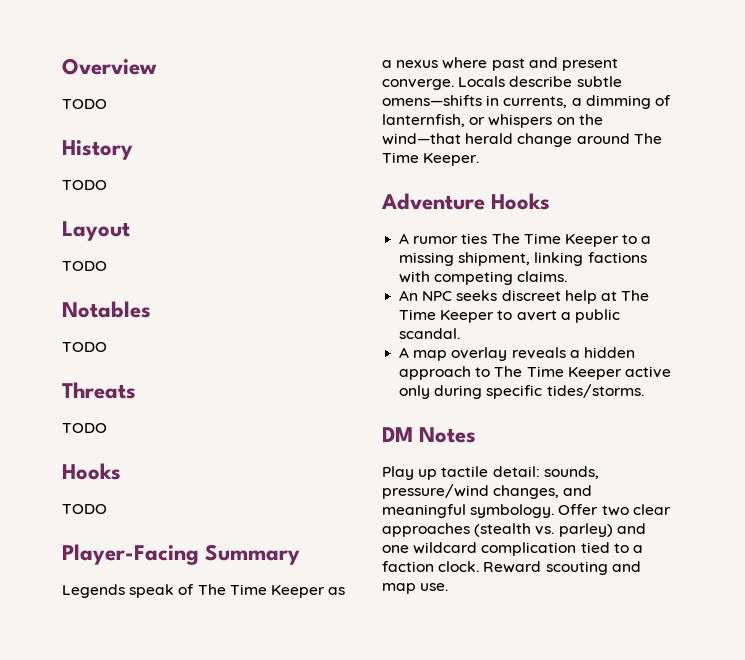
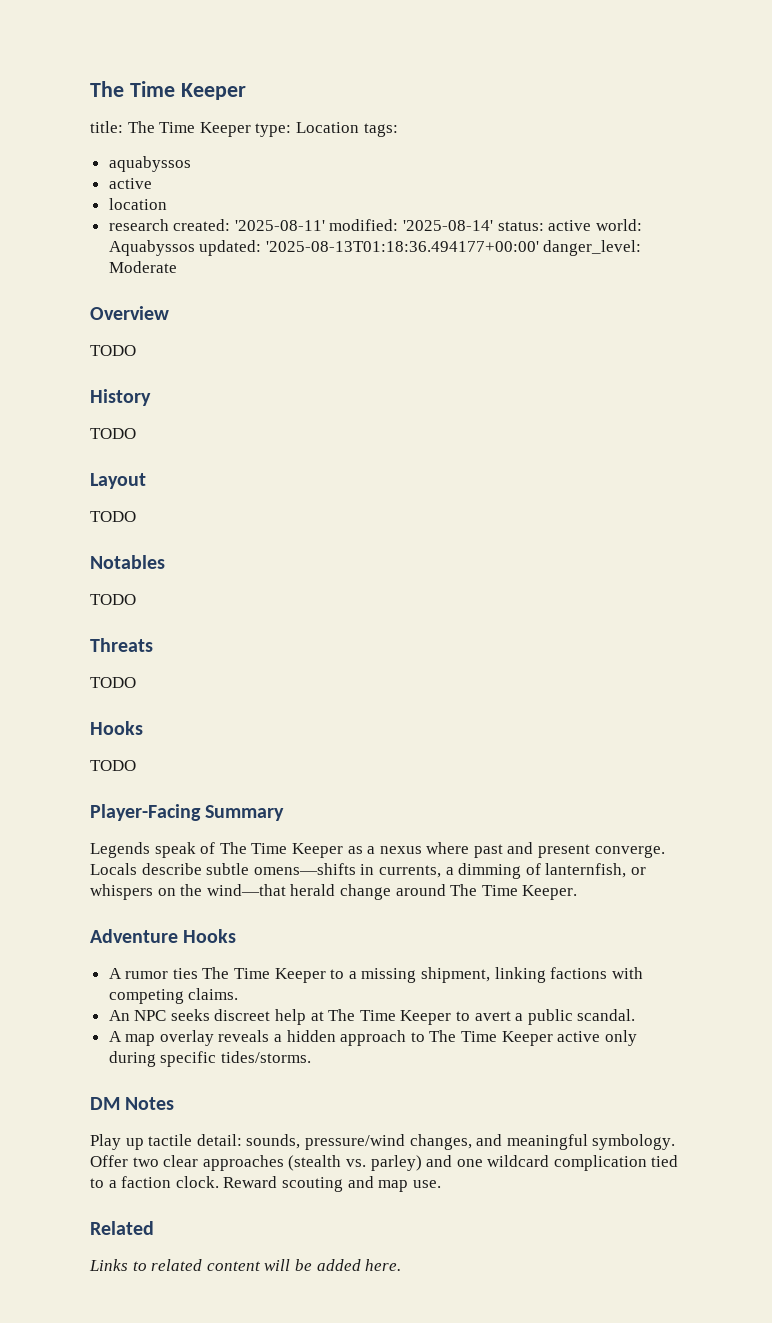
(62, 66) none -> [90,81,246,100] [90,121,398,137] [108,156,191,172] [108,178,152,189] [108,198,167,210] [108,219,642,231] [108,240,642,256] [108,261,177,273] The Time Keeper // title: The Time Keeper type: Location tags: // aquabyssos // active // location // research created: '2025-08-11' modified: '2025-08-14' status: active world: Aquabyssos updated: '2025-08-13T01:18:36.494177+00:00' danger_level: Moderate //
(449, 587) none -> [90,1221,154,1235] [89,1259,402,1271] // Related // Links to related content will be added here.

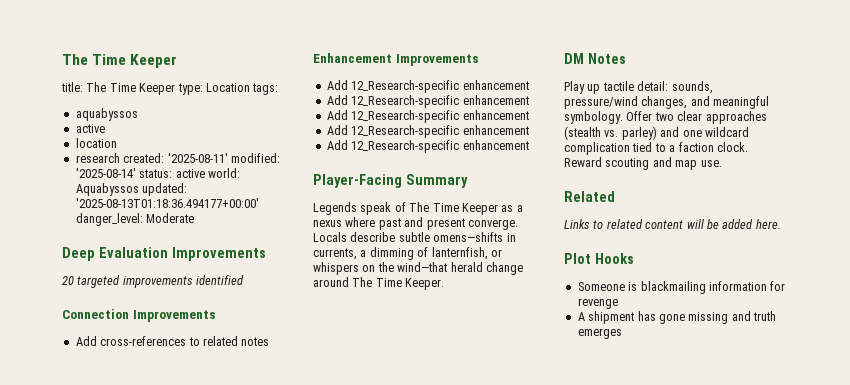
[90,306,169,320] [90,345,136,356] [90,389,151,406] [90,428,136,439] [90,473,146,489] [90,511,136,522] [90,555,165,569] [90,594,136,605] [90,638,153,652] [90,677,136,688] [90,721,143,735] [90,760,136,771] Overview // TODO // History // TODO // Layout // TODO // Notables // TODO // Threats // TODO // Hooks // TODO -> [62,247,266,261] [62,275,245,288] [62,309,216,322] [75,336,270,346] [313,53,479,66] [326,80,529,93] [326,95,529,108] [326,110,529,123] [326,125,529,138] [326,140,529,153] Deep Evaluation Improvements // 20 targeted improvements identified // Connection Improvements // Add cross-references to related notes // Enhancement Improvements // Add 12_Research-specific enhancement // Add 12_Research-specific enhancement // Add 12_Research-specific enhancement // Add 12_Research-specific enhancement // Add 12_Research-specific enhancement
[90,929,237,943] [108,967,643,983] [108,988,239,1004] [108,1009,636,1025] [108,1030,637,1046] [108,1051,311,1067] // Adventure Hooks // A rumor ties The Time Keeper to a missing shipment, linking factions with competing claims. // An NPC seeks discreet help at The Time Keeper to avert a public scandal. // A map overlay reveals a hidden approach to The Time Keeper active only during specific tides/storms. -> (445, 284) none
(402, 1265) none -> [564,253,634,264] [577,281,786,294] [577,298,618,309] [577,311,776,324] [577,328,622,339] // Plot Hooks // Someone is blackmailing information for revenge // A shipment has gone missing and truth emerges

